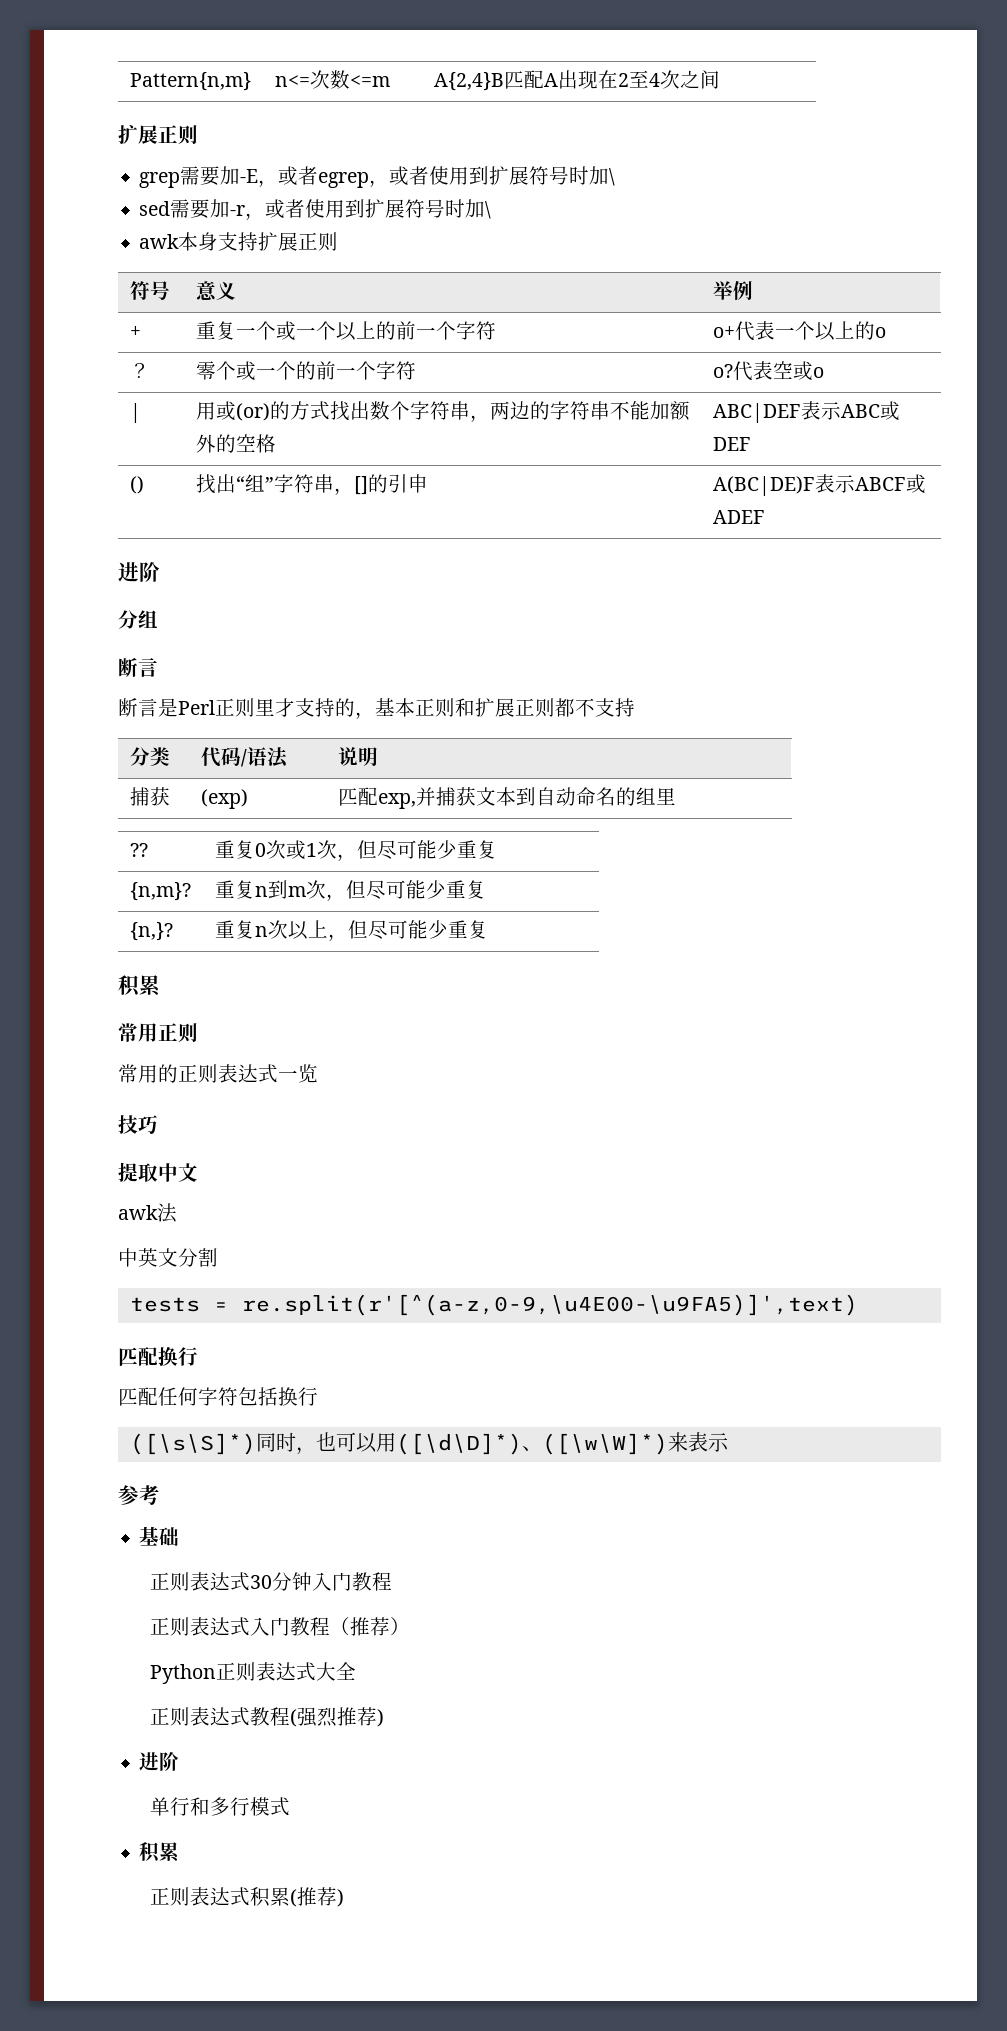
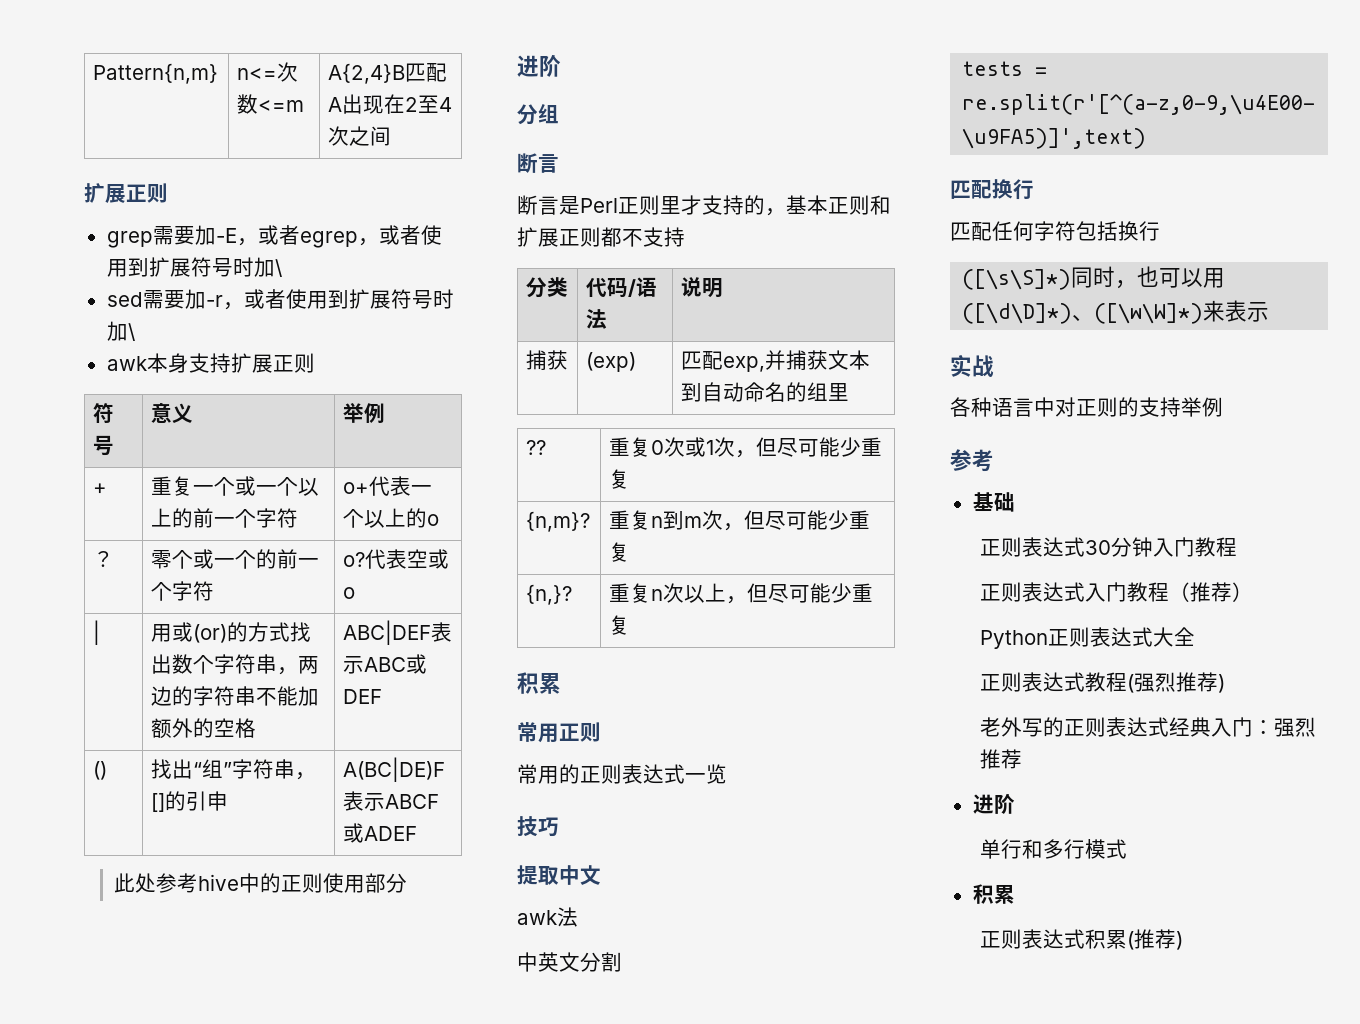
(765, 517) none -> [114,873,408,893] // 此处参考hive中的正则使用部分
(729, 1442) none -> [950,354,994,378] [950,397,1223,417] // 实战 // 各种语言中对正则的支持举例
(385, 1718) none -> [980,717,1317,737] [980,749,1023,769] // 老外写的正则表达式经典入门：强烈推荐

